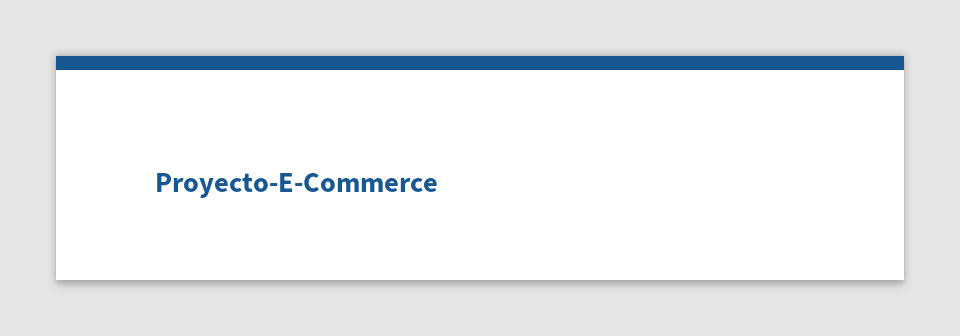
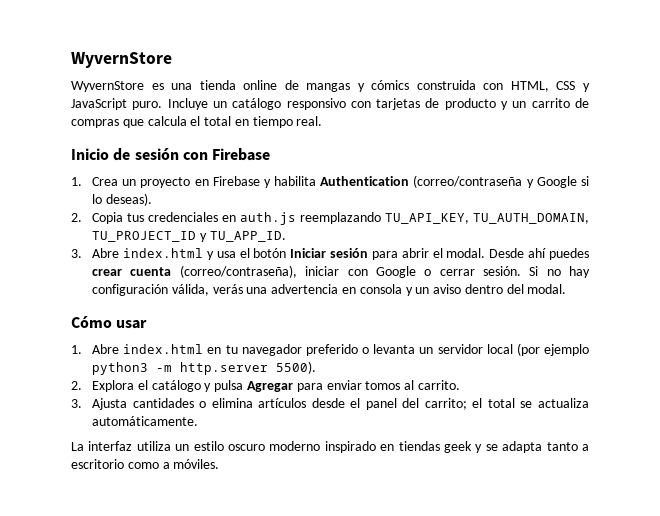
[155,173,438,198] Proyecto-E-Commerce -> [71,52,172,68] [71,80,591,92] [71,98,590,110] [71,116,323,128] [71,148,271,161] [71,175,589,188] [92,193,152,206] [71,212,589,225] [92,231,286,242] [71,248,589,260] [92,265,590,278] [92,284,567,296] [71,316,148,329] [71,343,589,356] [92,361,317,375] [71,380,460,392] [71,398,589,410] [92,416,199,426] [71,441,589,453] [71,459,220,469] WyvernStore // WyvernStore es una tienda online de mangas y cómics construida con HTML, CSS y JavaScript puro. Incluye un catálogo responsivo con tarjetas de producto y un carrito de compras que calcula el total en tiempo real. // Inicio de sesión con Firebase // 1. Crea un proyecto en Firebase y habilita Authentication (correo/contraseña y Google si lo deseas). // 2. Copia tus credenciales en auth.js reemplazando TU_API_KEY, TU_AUTH_DOMAIN, TU_PROJECT_ID y TU_APP_ID. // 3. Abre index.html y usa el botón Iniciar sesión para abrir el modal. Desde ahí puedes crear cuenta (correo/contraseña), iniciar con Google o cerrar sesión. Si no hay configuración válida, verás una advertencia en consola y un aviso dentro del modal. // Cómo usar // 1. Abre index.html en tu navegador preferido o levanta un servidor local (por ejemplo python3 -m http.server 5500). // 2. Explora el catálogo y pulsa Agregar para enviar tomos al carrito. // 3. Ajusta cantidades o elimina artículos desde el panel del carrito; el total se actualiza automáticamente. // La interfaz utiliza un estilo oscuro moderno inspirado en tiendas geek y se adapta tanto a escritorio como a móviles.

